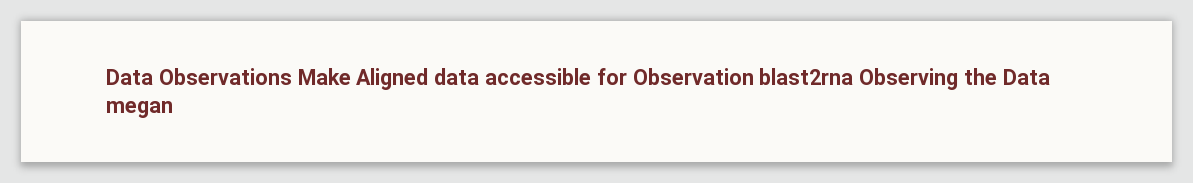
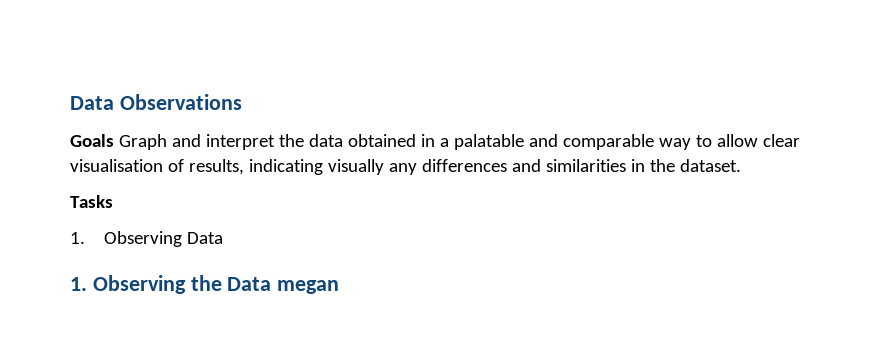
[297,68,854,90] Make Aligned data accessible for Observation blast2rna -> [70,134,800,150] [70,159,741,175] [70,195,113,208] [70,231,224,247] [70,277,87,291] // Goals Graph and interpret the data obtained in a palatable and comparable way to allow clear visualisation of results, indicating visually any differences and similarities in the dataset. // Tasks // 1. Observing Data // 1.

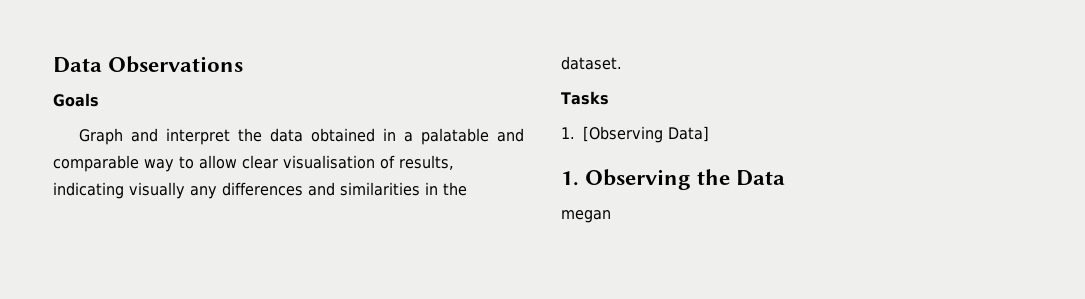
(114, 140) none -> (99, 100) //
[104,231,224,247] Observing Data -> [583,126,709,143] [Observing Data]
(272, 284) none -> (786, 178) //

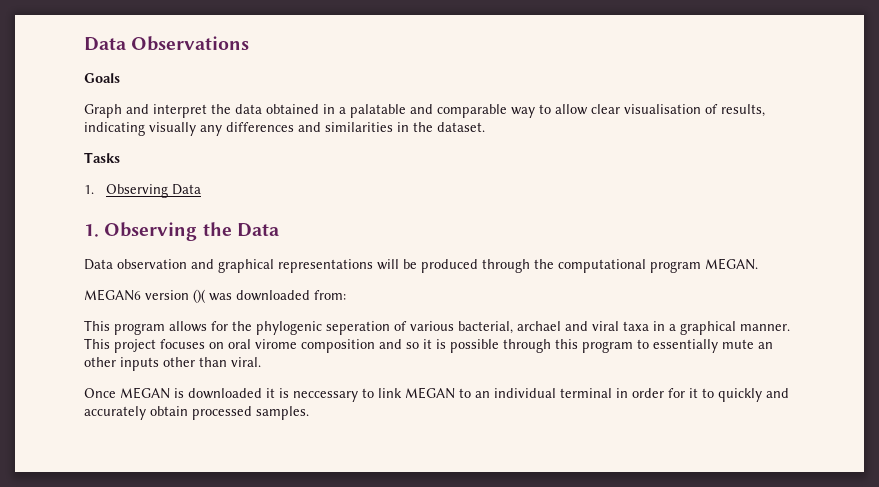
[583,126,709,143] [Observing Data] -> [105,184,201,198] Observing Data
[561,210,611,223] megan -> [84,258,758,273] [84,289,346,303] [84,320,790,335] [84,338,773,353] [84,357,261,371] [84,387,789,402] [84,406,309,420] Data observation and graphical representations will be produced through the computational program MEGAN. // MEGAN6 version ()( was downloaded from: // This program allows for the phylogenic seperation of various bacterial, archael and viral taxa in a graphical manner. This project focuses on oral virome composition and so it is possible through this program to essentially mute an other inputs other than viral. // Once MEGAN is downloaded it is neccessary to link MEGAN to an individual terminal in order for it to quickly and accurately obtain processed samples.

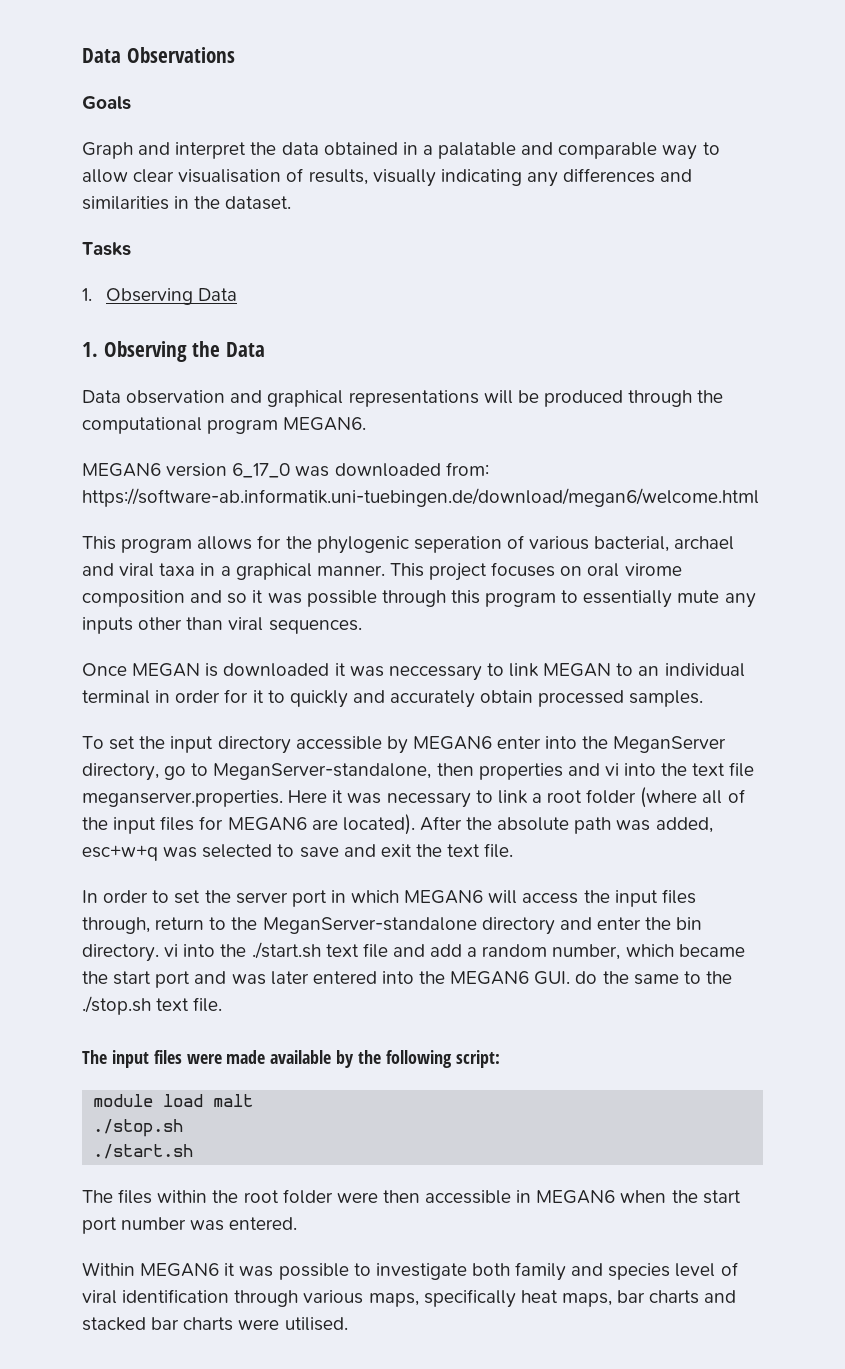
[84,122,196,136] indicating visually -> [372,169,522,187] visually indicating
[705,258,758,270] MEGAN. -> [283,417,367,431] MEGAN6.
[193,289,206,303] ()( -> [232,463,291,478] 6_17_0
(346, 295) none -> [82,488,759,507] https://software-ab.informatik.uni-tuebingen.de/download/megan6/welcome.html
[436,339,446,349] is -> [267,593,302,604] was
[758,342,773,349] [84,357,116,367] an other -> [724,593,756,608] any
[231,357,261,367] viral. -> [228,617,362,634] viral sequences.
[279,388,289,398] is -> [349,666,384,677] was
(309, 413) none -> [82,736,727,754] [82,762,755,781] [82,787,745,808] [82,814,713,835] [82,843,514,861] [82,889,696,907] [82,917,703,935] [82,942,745,962] [82,971,732,988] [82,996,223,1015] [82,1050,500,1068] [93,1094,254,1107] [93,1119,184,1137] [93,1144,194,1159] [82,1189,741,1204] [82,1217,298,1234] [82,1262,738,1281] [82,1289,737,1308] [82,1317,348,1331] // To set the input directory accessible by MEGAN6 enter into the MeganServer directory, go to MeganServer-standalone, then properties and vi into the text file meganserver.properties. Here it was necessary to link a root folder (where all of the input files for MEGAN6 are located). After the absolute path was added, esc+w+q was selected to save and exit the text file. // In order to set the server port in which MEGAN6 will access the input files through, return to the MeganServer-standalone directory and enter the bin directory. vi into the ./start.sh text file and add a random number, which became the start port and was later entered into the MEGAN6 GUI. do the same to the ./stop.sh text file. // The input files were made available by the following script: // module load malt // ./stop.sh // ./start.sh // The files within the root folder were then accessible in MEGAN6 when the start port number was entered. // Within MEGAN6 it was possible to investigate both family and species level of viral identification through various maps, specifically heat maps, bar charts and stacked bar charts were utilised.

